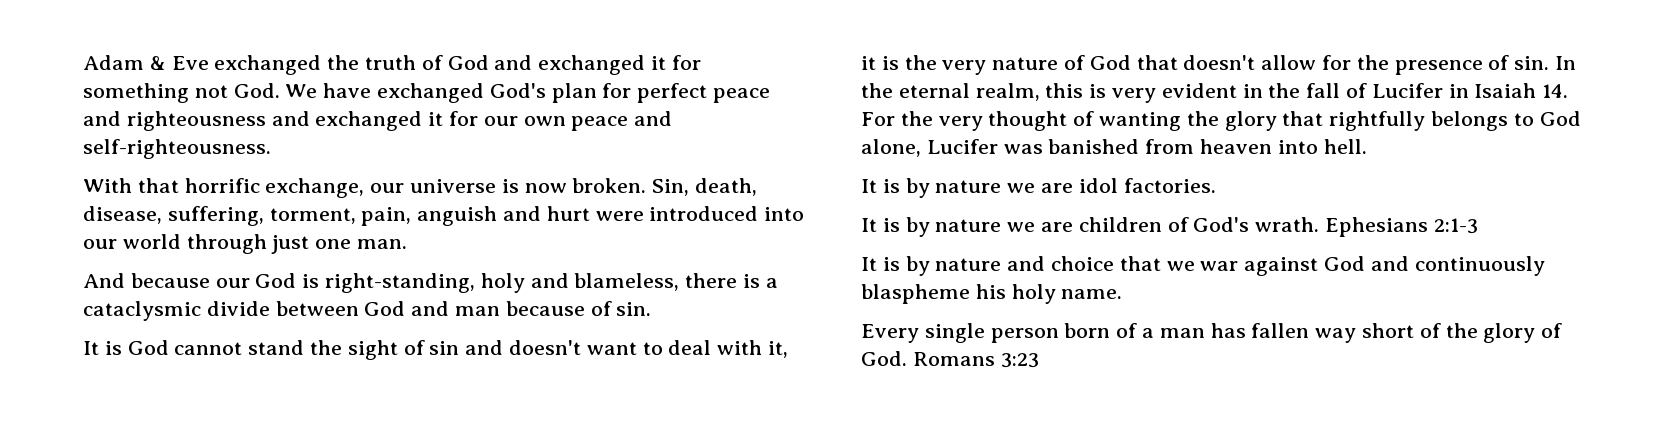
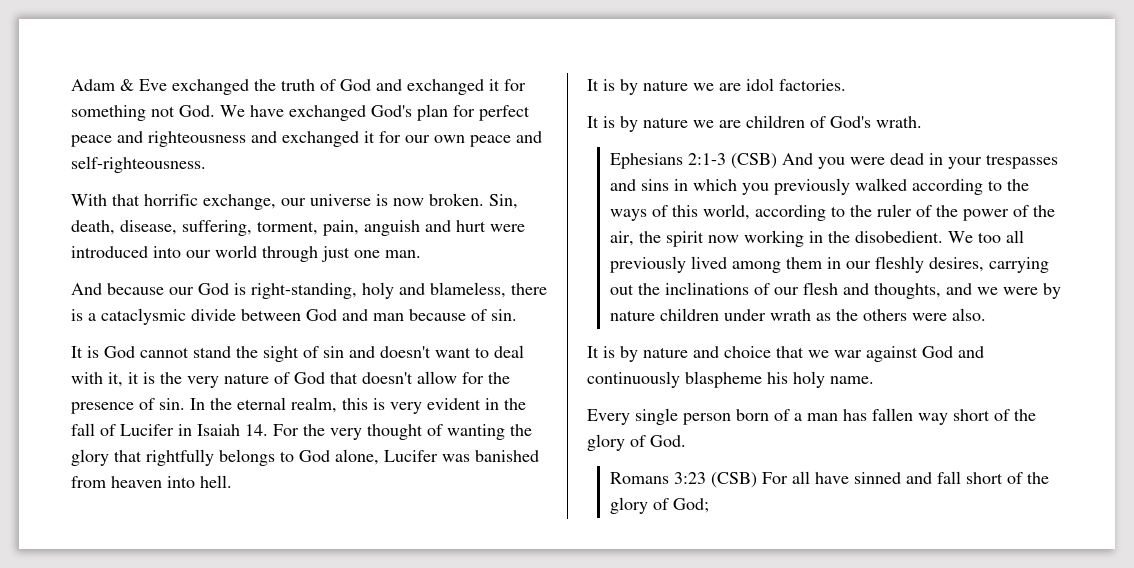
(1320, 224) none -> (922, 122) //
(1478, 226) none -> [730,153,1058,169] [609,178,1029,195] [609,204,1055,221] [609,230,1024,247] [609,256,1049,273] [609,282,1061,299] [609,308,986,321] (CSB) And you were dead in your trespasses and sins in which you previously walked according to the ways of this world, according to the ruler of the power of the air, the spirit now working in the disobedient. We too all previously lived among them in our fleshly desires, carrying out the inclinations of our flesh and thoughts, and we were by nature children under wrath as the others were also.
(907, 358) none -> (686, 441) //
(1039, 360) none -> [710,471,1049,488] [609,497,709,514] (CSB) For all have sinned and fall short of the glory of God;

